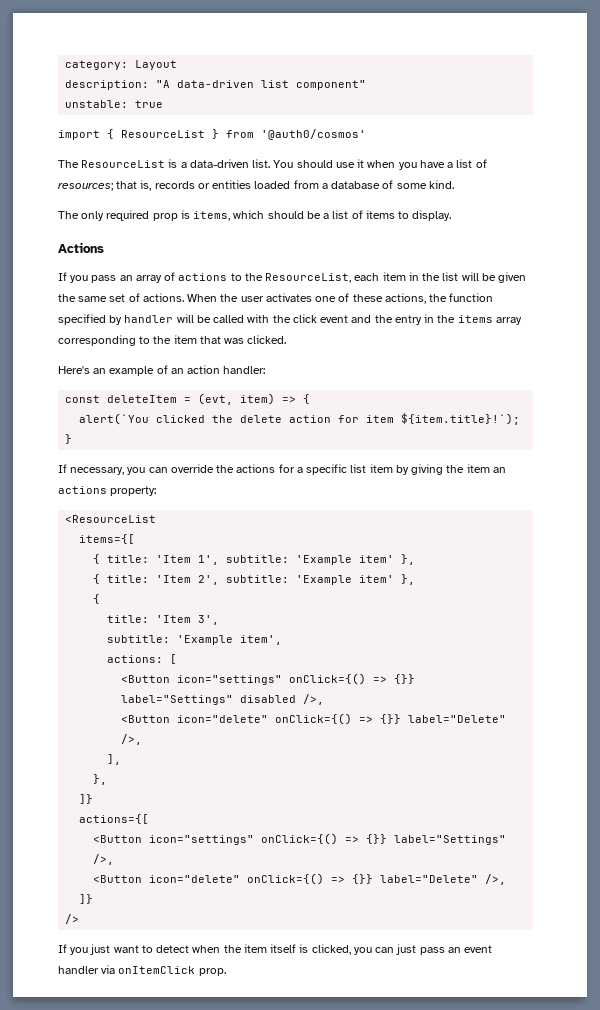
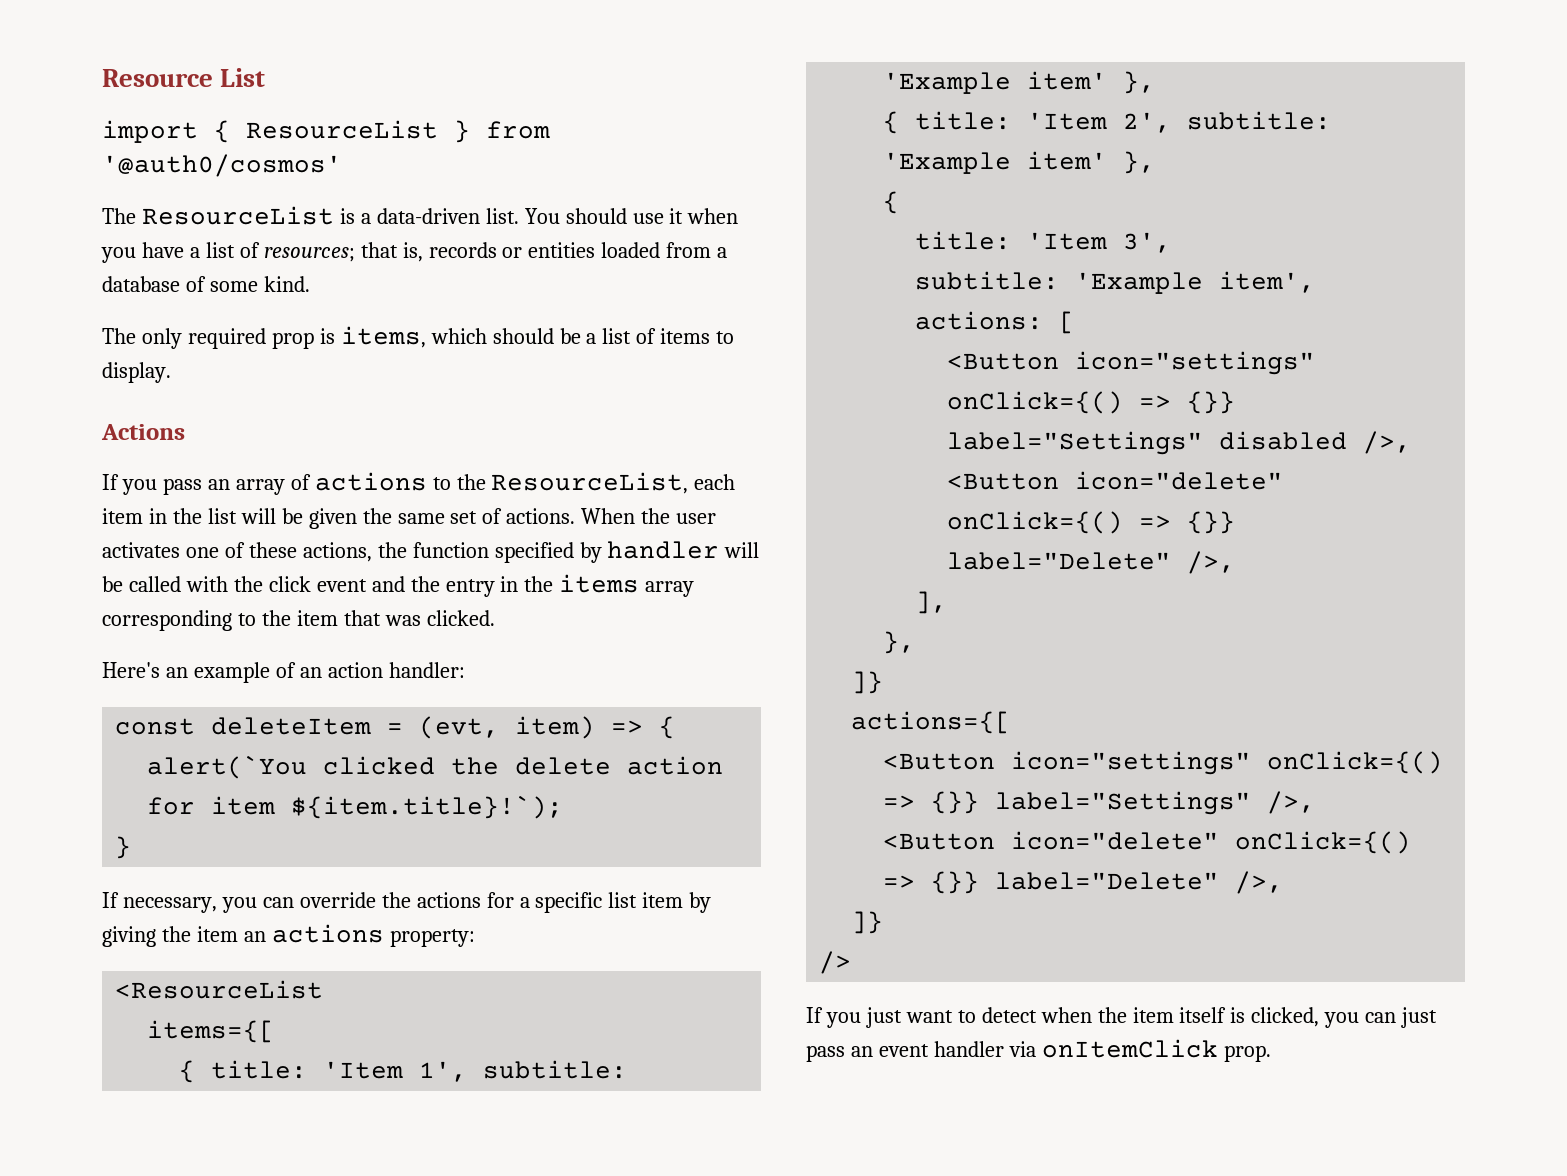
[65,60,178,70] [65,80,367,90] [65,100,164,108] category: Layout // description: "A data-driven list component" // unstable: true -> [102,68,266,87] Resource List

